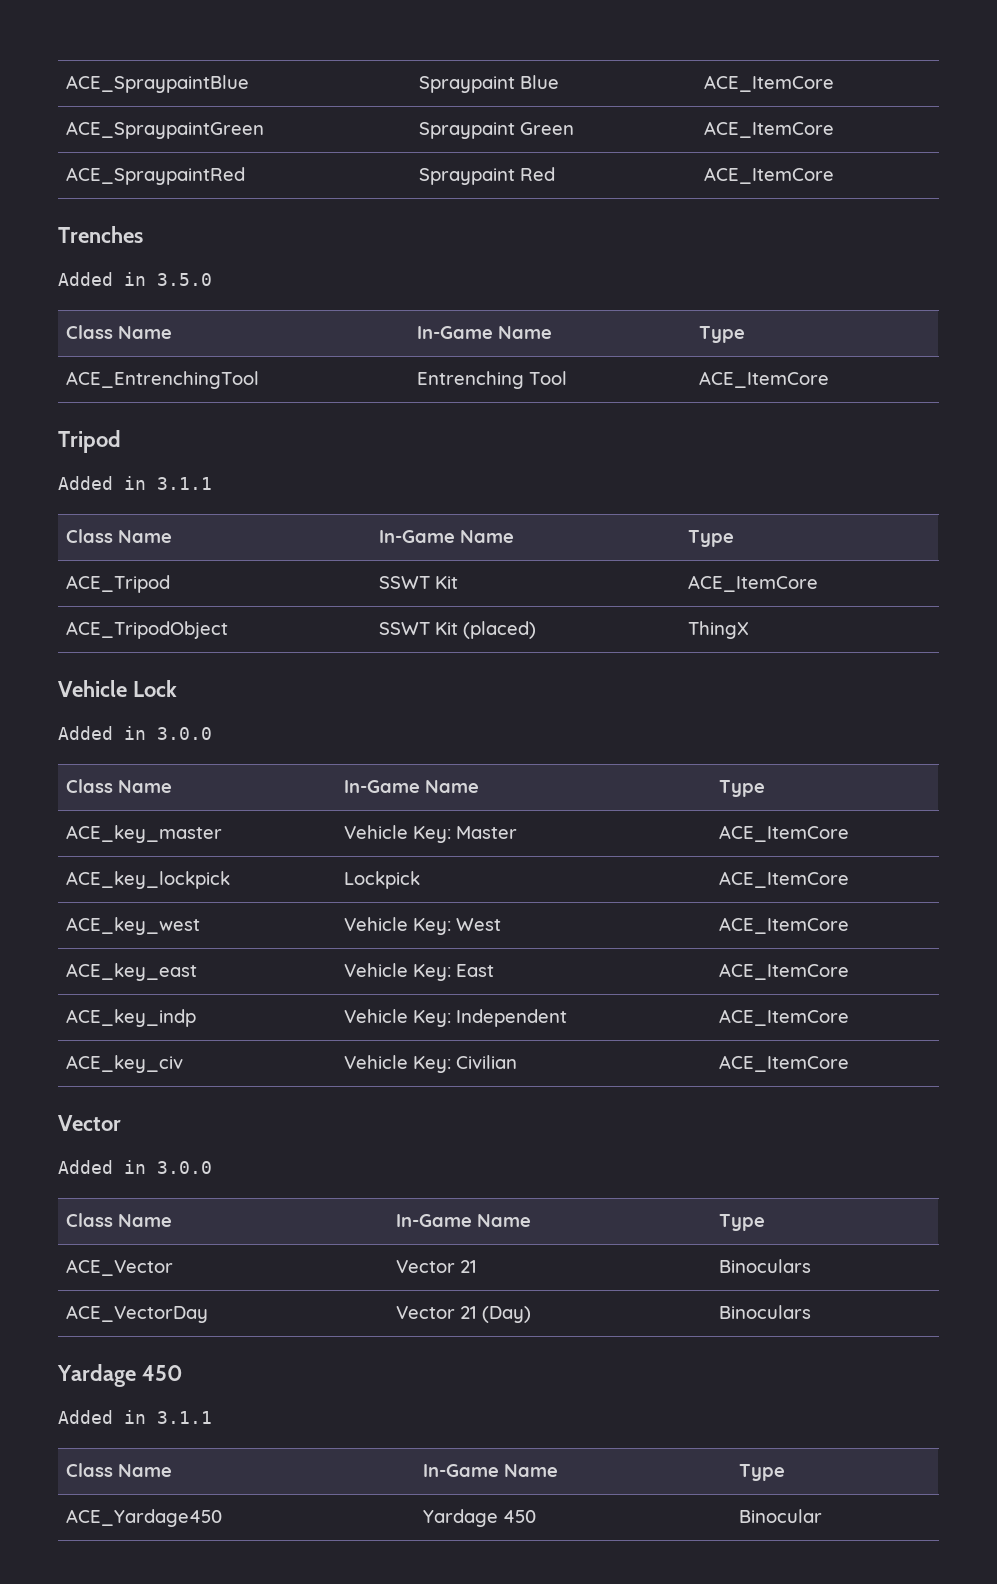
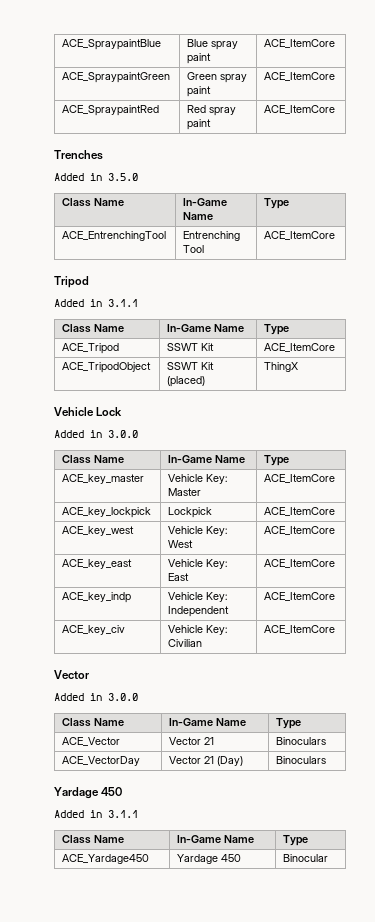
[418,76,515,93] Spraypaint -> (162, 44) none
(559, 82) none -> [211,41,239,50] [187,53,212,64] spray paint
[418,122,515,139] Spraypaint -> (171, 77) none
(574, 128) none -> [220,74,248,83] [187,86,212,97] spray paint
[418,168,515,185] Spraypaint -> (160, 110) none
(555, 174) none -> [209,107,237,116] [187,119,212,130] spray paint

